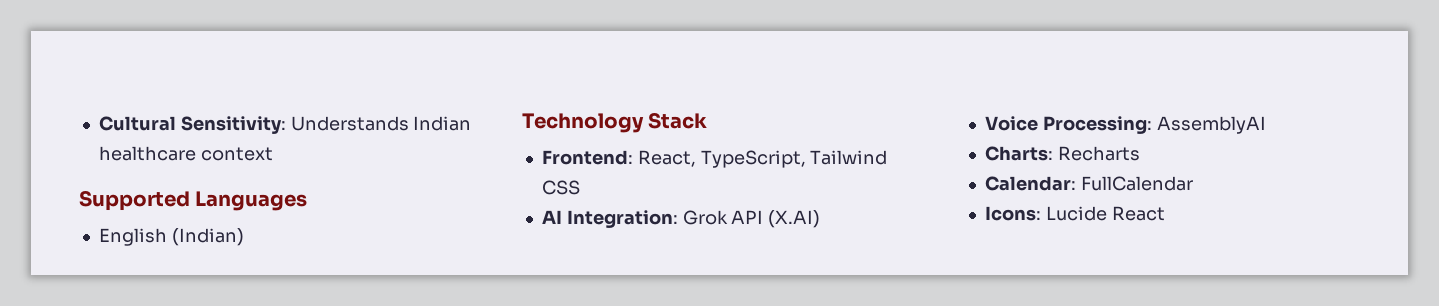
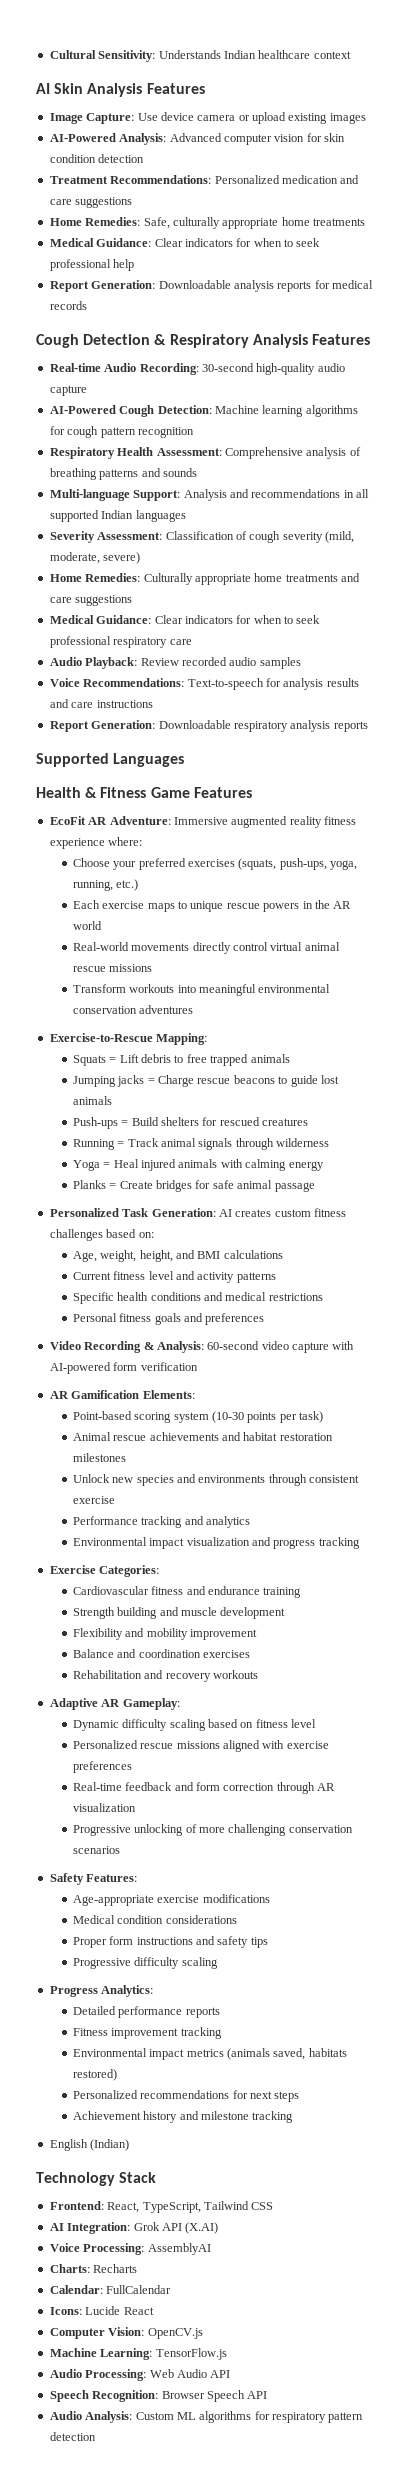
[79,190,308,211] Supported Languages -> [36,83,205,97] [49,112,366,124] [49,133,345,145] [49,154,145,163] [49,175,360,184] [49,197,133,208] [49,217,365,229] [49,238,321,247] [49,259,135,271] [49,280,373,292] [49,301,87,310] [36,334,370,348] [49,363,345,375] [49,385,87,396] [49,405,358,417] [49,426,194,438] [49,447,361,459] [49,468,197,480] [49,489,369,501] [49,510,186,522] [49,531,354,543] [49,552,141,564] [49,573,360,585] [49,595,133,606] [49,615,321,624] [49,636,192,648] [49,657,301,669] [49,678,359,690] [49,699,153,708] [49,720,368,732] [36,753,185,767] [36,787,252,798] [49,816,356,828] [49,837,143,849] [72,858,358,870] [72,879,139,891] [72,900,352,912] [72,921,102,930] [72,942,340,954] [72,964,153,972] [72,984,331,996] [72,1005,194,1014] [49,1033,208,1045] [72,1054,290,1066] [72,1075,339,1087] [72,1096,112,1105] [72,1117,309,1129] [72,1138,330,1150] [72,1159,324,1171] [72,1180,315,1192] [49,1208,346,1217] [49,1229,154,1241] [72,1250,283,1262] [72,1271,276,1283] [72,1292,323,1304] [72,1313,265,1325] [49,1341,355,1353] [49,1362,198,1374] [49,1390,195,1399] [72,1411,324,1423] [72,1432,333,1441] [72,1453,126,1462] [72,1474,360,1486] [72,1496,115,1504] [72,1516,251,1528] [72,1537,360,1549] [49,1565,160,1577] [72,1586,302,1598] [72,1607,286,1619] [72,1628,258,1640] [72,1649,251,1658] [72,1670,259,1682] [49,1698,180,1710] [72,1719,317,1731] [72,1740,329,1752] [72,1761,132,1773] [72,1782,336,1794] [72,1803,136,1812] [72,1824,353,1836] [72,1846,120,1854] [49,1873,138,1885] [72,1894,270,1906] [72,1915,237,1924] [72,1936,268,1948] [72,1957,218,1969] [49,1985,154,1997] [72,2006,220,2018] [72,2027,222,2039] [72,2048,347,2060] [72,2069,117,2081] [72,2090,300,2102] [72,2111,294,2123] AI Skin Analysis Features // Image Capture: Use device camera or upload existing images // AI-Powered Analysis: Advanced computer vision for skin condition detection // Treatment Recommendations: Personalized medication and care suggestions // Home Remedies: Safe, culturally appropriate home treatments // Medical Guidance: Clear indicators for when to seek professional help // Report Generation: Downloadable analysis reports for medical records // Cough Detection & Respiratory Analysis Features // Real-time Audio Recording: 30-second high-quality audio capture // AI-Powered Cough Detection: Machine learning algorithms for cough pattern recognition // Respiratory Health Assessment: Comprehensive analysis of breathing patterns and sounds // Multi-language Support: Analysis and recommendations in all supported Indian languages // Severity Assessment: Classification of cough severity (mild, moderate, severe) // Home Remedies: Culturally appropriate home treatments and care suggestions // Medical Guidance: Clear indicators for when to seek professional respiratory care // Audio Playback: Review recorded audio samples // Voice Recommendations: Text-to-speech for analysis results and care instructions // Report Generation: Downloadable respiratory analysis reports // Supported Languages // Health & Fitness Game Features // EcoFit AR Adventure: Immersive augmented reality fitness experience where: // Choose your preferred exercises (squats, push-ups, yoga, running, etc.) // Each exercise maps to unique rescue powers in the AR world // Real-world movements directly control virtual animal rescue missions // Transform workouts into meaningful environmental conservation adventures // Exercise-to-Rescue Mapping: // Squats = Lift debris to free trapped animals // Jumping jacks = Charge rescue beacons to guide lost animals // Push-ups = Build shelters for rescued creatures // Running = Track animal signals through wilderness // Yoga = Heal injured animals with calming energy // Planks = Create bridges for safe animal passage // Personalized Task Generation: AI creates custom fitness challenges based on: // Age, weight, height, and BMI calculations // Current fitness level and activity patterns // Specific health conditions and medical restrictions // Personal fitness goals and preferences // Video Recording & Analysis: 60-second video capture with AI-powered form verification // AR Gamification Elements: // Point-based scoring system (10-30 points per task) // Animal rescue achievements and habitat restoration milestones // Unlock new species and environments through consistent exercise // Performance tracking and analytics // Environmental impact visualization and progress tracking // Exercise Categories: // Cardiovascular fitness and endurance training // Strength building and muscle development // Flexibility and mobility improvement // Balance and coordination exercises // Rehabilitation and recovery workouts // Adaptive AR Gameplay: // Dynamic difficulty scaling based on fitness level // Personalized rescue missions aligned with exercise preferences // Real-time feedback and form correction through AR visualization // Progressive unlocking of more challenging conservation scenarios // Safety Features: // Age-appropriate exercise modifications // Medical condition considerations // Proper form instructions and safety tips // Progressive difficulty scaling // Progress Analytics: // Detailed performance reports // Fitness improvement tracking // Environmental impact metrics (animals saved, habitats restored) // Personalized recommendations for next steps // Achievement history and milestone tracking
(1165, 213) none -> [49,2327,203,2339] [49,2348,227,2360] [49,2369,231,2381] [49,2390,268,2402] [49,2411,364,2423] [49,2432,96,2441] // Computer Vision: OpenCV.js // Machine Learning: TensorFlow.js // Audio Processing: Web Audio API // Speech Recognition: Browser Speech API // Audio Analysis: Custom ML algorithms for respiratory pattern detection

